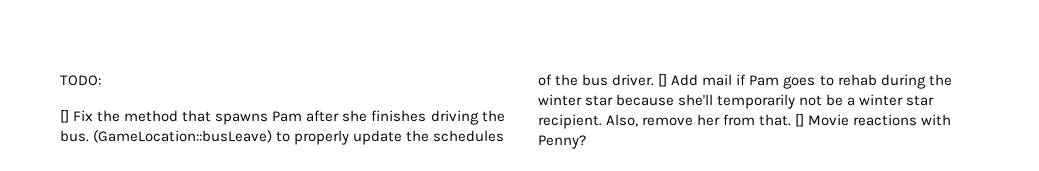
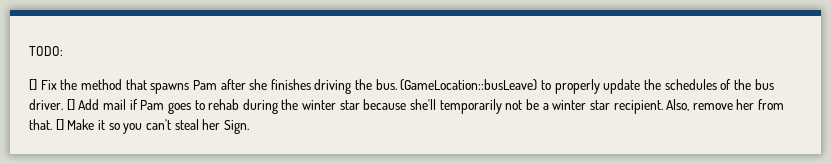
[808,114,952,126] [538,135,586,149] Movie reactions with Penny? -> [67,119,249,134] Make it so you can't steal her Sign.

